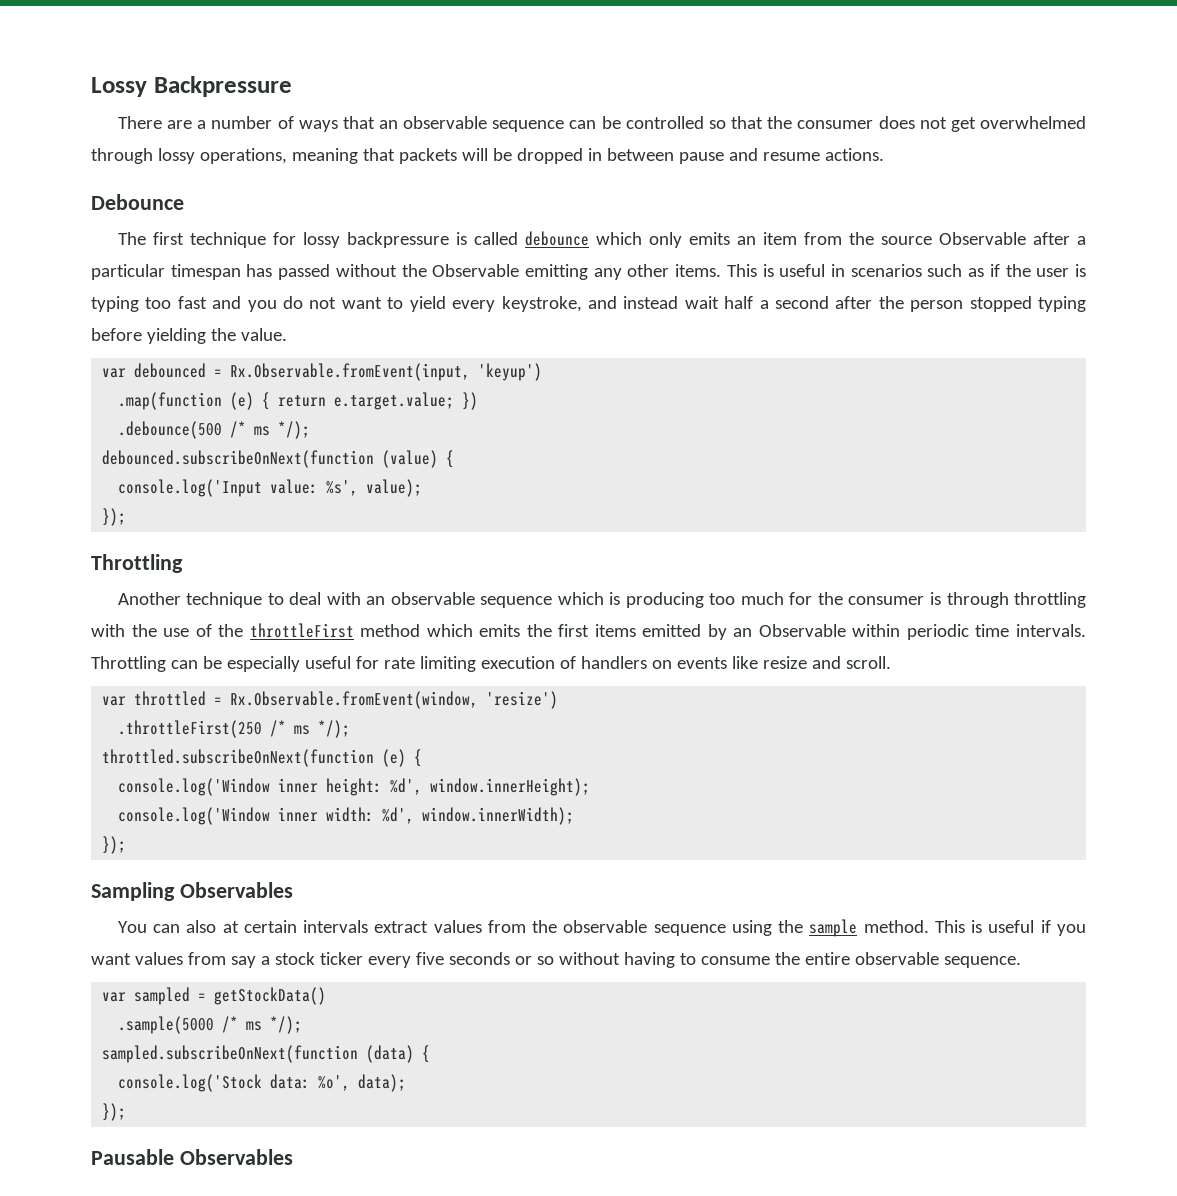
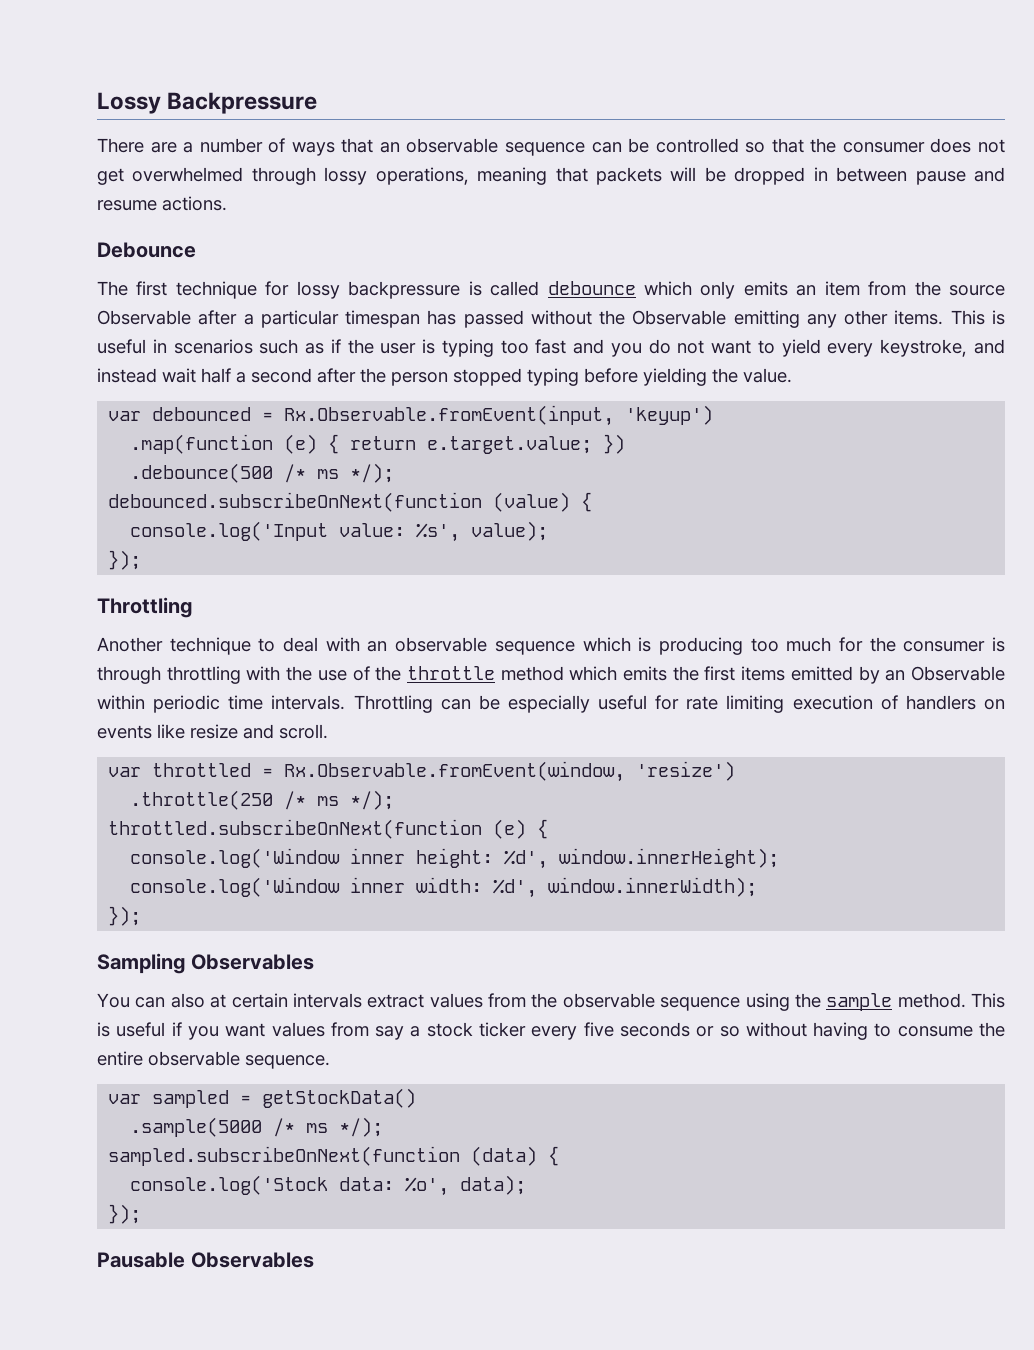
[249,623,354,638] throttleFirst -> [406,666,495,680] throttle
[118,720,263,738] .throttleFirst(250 -> [130,790,274,810] .throttle(250

